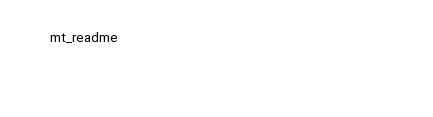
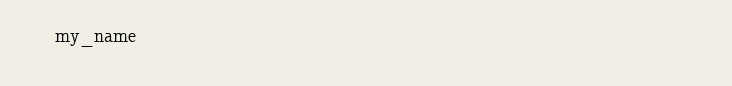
[50,32,118,43] mt_readme -> [55,33,136,47] my_name

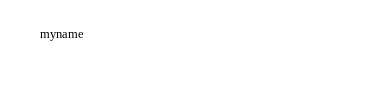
[55,33,136,47] my_name -> [40,32,84,41] myname

